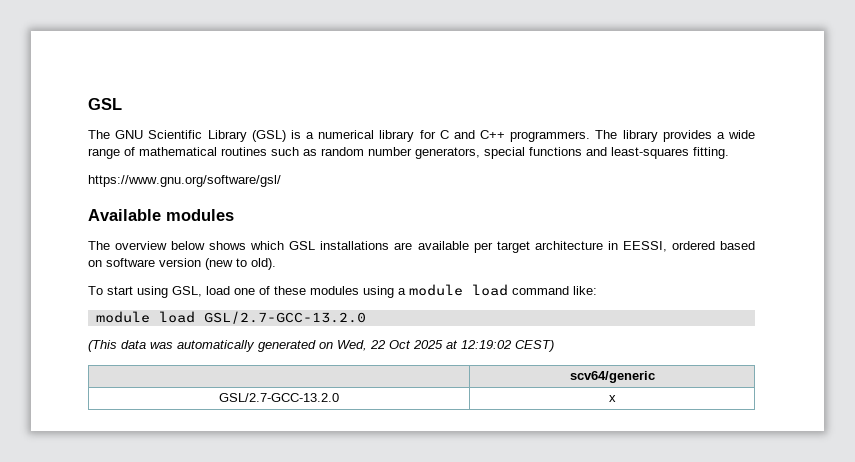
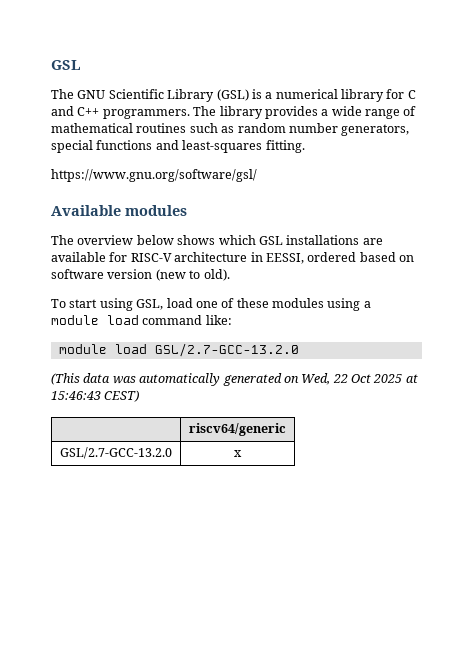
[473,241,530,253] per target -> [109,252,172,262] for RISC-V
[461,340,512,349] 12:19:02 -> [51,391,101,400] 15:46:43
[569,371,655,383] scv64/generic -> [189,423,286,436] riscv64/generic

